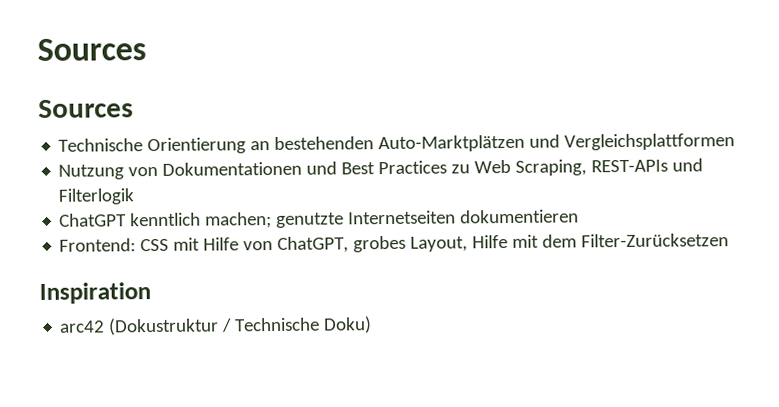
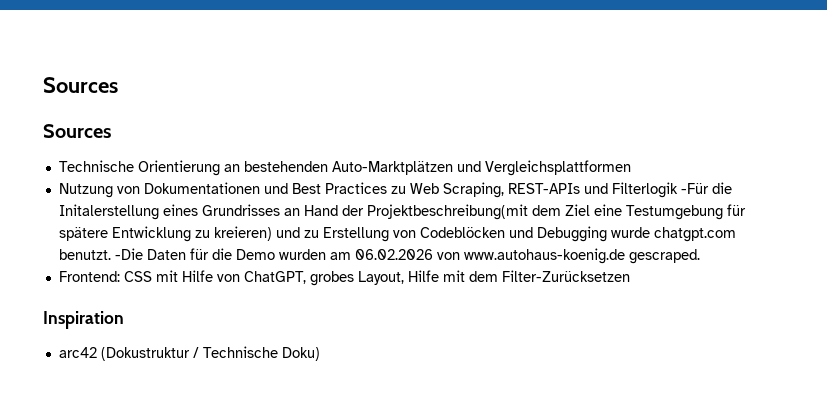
[59,209,580,229] // ChatGPT kenntlich machen; genutzte Internetseiten dokumentieren -> [680,182,732,194] [58,204,746,220] [58,226,736,242] [58,248,700,264] -Für die Initalerstellung eines Grundrisses an Hand der Projektbeschreibung(mit dem Ziel eine Testumgebung für spätere Entwicklung zu kreieren) und zu Erstellung von Codeblöcken und Debugging wurde chatgpt.com benutzt. -Die Daten für die Demo wurden am 06.02.2026 von www.autohaus-koenig.de gescraped.

